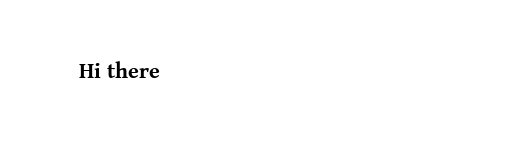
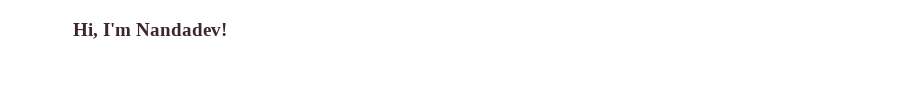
[79,61,160,78] Hi there -> [73,23,228,39] Hi, I'm Nandadev!

